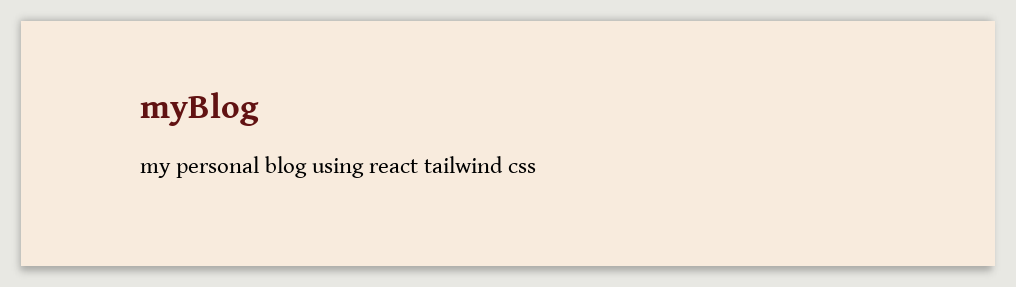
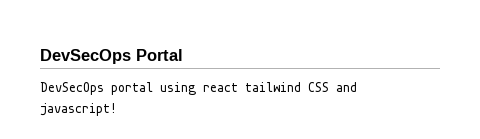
[140,92,259,126] [140,156,537,178] myBlog // my personal blog using react tailwind css -> [40,49,183,64] [40,82,357,95] [40,103,117,116] DevSecOps Portal // DevSecOps portal using react tailwind CSS and javascript!

